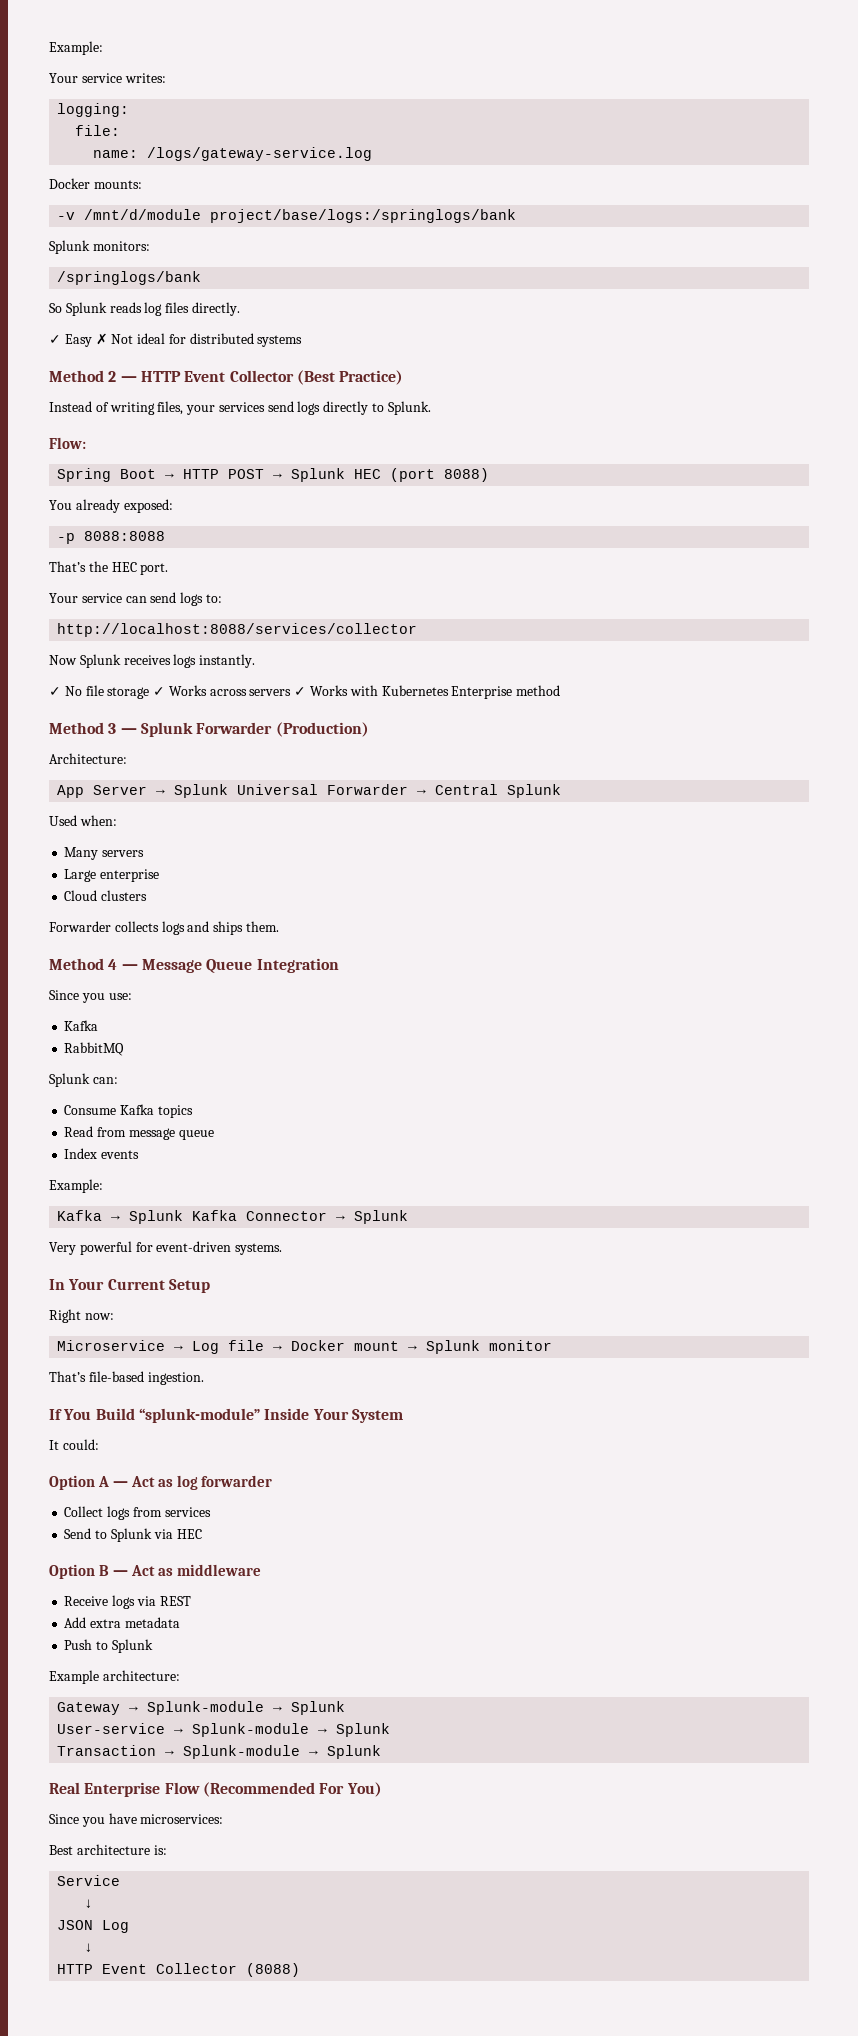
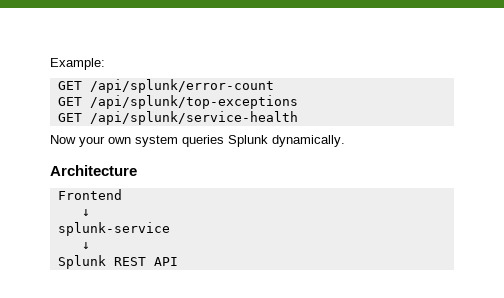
[49,41,103,55] [49,73,166,83] [57,103,130,117] [75,125,121,136] [93,147,373,161] [49,178,142,189] [57,209,517,223] [49,240,150,254] [57,271,202,285] [49,302,240,316] [49,333,303,347] [49,370,404,385] [49,401,431,415] [49,437,86,449] [57,468,490,482] [49,499,173,513] [57,531,166,544] [49,561,169,575] [49,592,222,606] [57,623,418,637] [49,654,256,668] [49,685,561,699] [49,722,369,737] [49,753,127,764] [57,784,562,798] [49,815,117,826] [64,847,145,860] [64,869,160,882] [64,890,148,901] [49,921,279,935] [49,958,339,973] [49,990,132,1003] [64,1020,99,1031] [64,1042,125,1056] [49,1073,118,1087] [64,1104,193,1118] [64,1126,214,1140] [64,1148,140,1159] [49,1179,103,1193] [57,1210,409,1224] [49,1241,283,1255] [49,1279,210,1293] [49,1309,114,1323] [57,1340,553,1354] [49,1371,204,1385] [49,1408,403,1423] [49,1439,99,1450] [49,1475,273,1490] [64,1506,211,1520] [64,1528,202,1542] [49,1564,261,1579] [64,1595,191,1609] [64,1617,180,1628] [64,1639,153,1653] [49,1670,180,1684] [57,1701,346,1715] [57,1723,391,1737] [57,1745,382,1759] [49,1782,382,1797] [49,1813,224,1827] [49,1844,167,1855] [57,1875,121,1886] [84,1899,94,1908] [57,1920,130,1933] [84,1943,94,1952] [57,1963,301,1977] Example: // Your service writes: // logging: // file: // name: /logs/gateway-service.log // Docker mounts: // -v /mnt/d/module project/base/logs:/springlogs/bank // Splunk monitors: // /springlogs/bank // So Splunk reads log files directly. // ✓ Easy ✗ Not ideal for distributed systems // Method 2 — HTTP Event Collector (Best Practice) // Instead of writing files, your services send logs directly to Splunk. // Flow: // Spring Boot → HTTP POST → Splunk HEC (port 8088) // You already exposed: // -p 8088:8088 // That’s the HEC port. // Your service can send logs to: // http://localhost:8088/services/collector // Now Splunk receives logs instantly. // ✓ No file storage ✓ Works across servers ✓ Works with Kubernetes Enterprise method // Method 3 — Splunk Forwarder (Production) // Architecture: // App Server → Splunk Universal Forwarder → Central Splunk // Used when: // Many servers // Large enterprise // Cloud clusters // Forwarder collects logs and ships them. // Method 4 — Message Queue Integration // Since you use: // Kafka // RabbitMQ // Splunk can: // Consume Kafka topics // Read from message queue // Index events // Example: // Kafka → Splunk Kafka Connector → Splunk // Very powerful for event-driven systems. // In Your Current Setup // Right now: // Microservice → Log file → Docker mount → Splunk monitor // That’s file-based ingestion. // If You Build “splunk-module” Inside Your System // It could: // Option A — Act as log forwarder // Collect logs from services // Send to Splunk via HEC // Option B — Act as middleware // Receive logs via REST // Add extra metadata // Push to Splunk // Example architecture: // Gateway → Splunk-module → Splunk // User-service → Splunk-module → Splunk // Transaction → Splunk-module → Splunk // Real Enterprise Flow (Recommended For You) // Since you have microservices: // Best architecture is: // Service // ↓ // JSON Log // ↓ // HTTP Event Collector (8088) -> [50,58,105,70] [57,79,274,93] [57,95,298,109] [57,111,298,125] [50,135,345,147] [50,165,137,176] [57,189,122,200] [81,209,90,216] [57,222,170,236] [81,242,90,249] [57,255,178,269] Example: // GET /api/splunk/error-count // GET /api/splunk/top-exceptions // GET /api/splunk/service-health // Now your own system queries Splunk dynamically. // Architecture // Frontend // ↓ // splunk-service // ↓ // Splunk REST API

